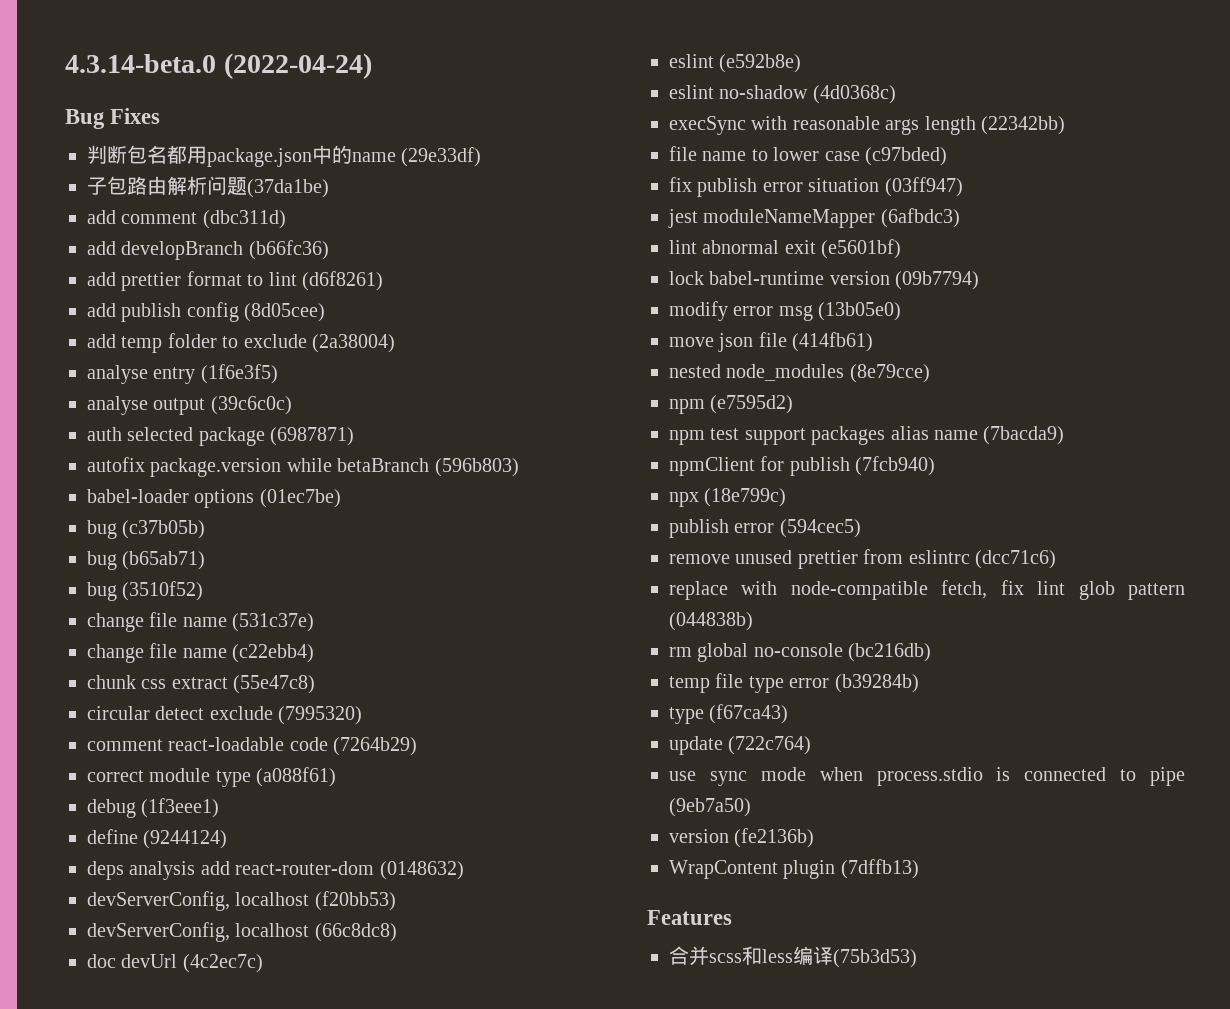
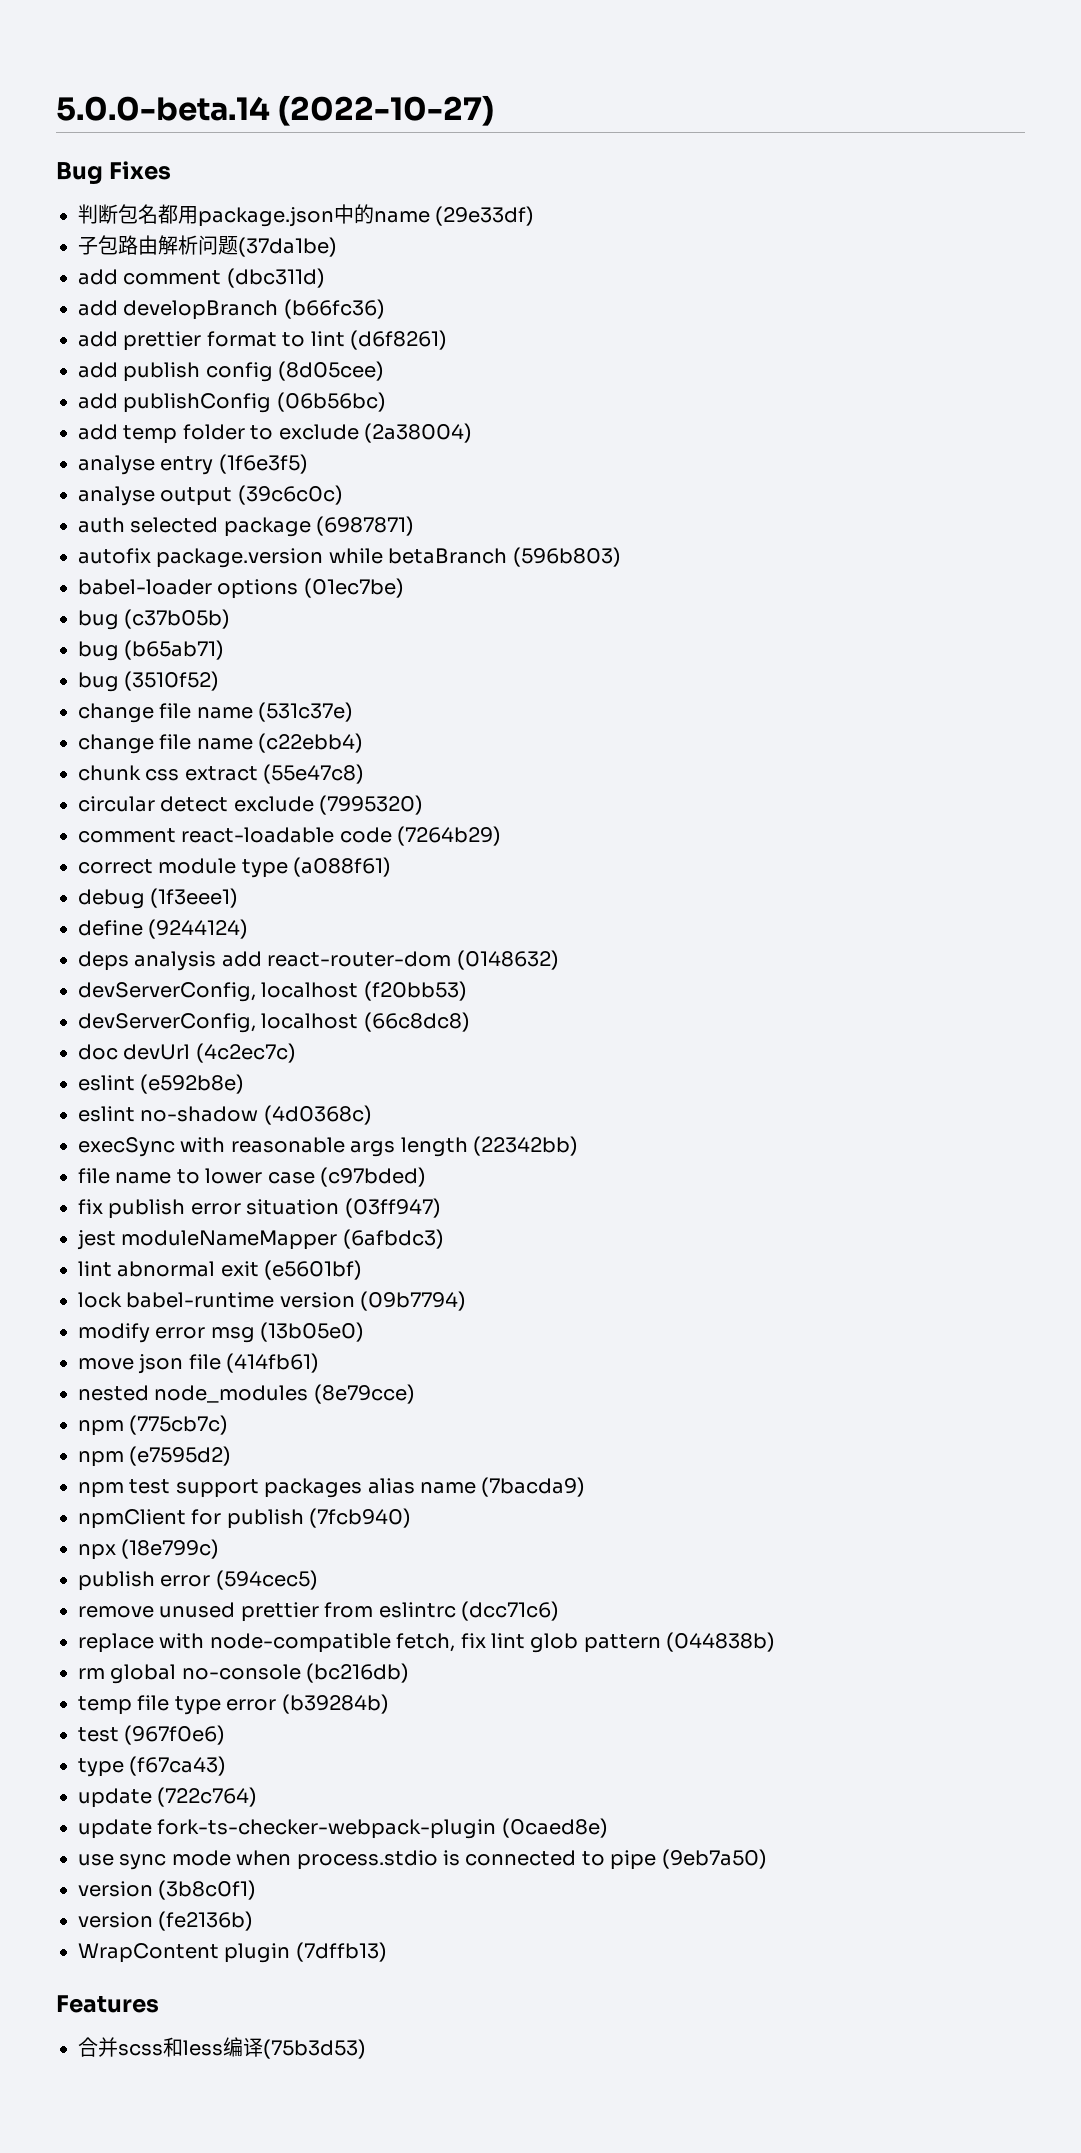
[65,53,372,79] 4.3.14-beta.0 (2022-04-24) -> [56,95,495,126] 5.0.0-beta.14 (2022-10-27)
(326, 312) none -> [78,392,386,413] // add publishConfig (06b56bc)
(930, 373) none -> [78,1415,229,1436] // npm (775cb7c)
(919, 683) none -> [78,1725,226,1745] // test (967f0e6)
(812, 745) none -> [78,1818,608,1839] // update fork-ts-checker-webpack-plugin (0caed8e)
(751, 807) none -> [78,1880,257,1900] // version (3b8c0f1)

